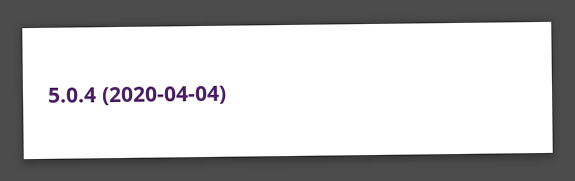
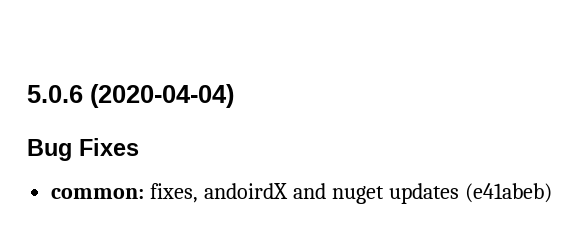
[47,87,97,103] 5.0.4 -> [27,85,83,103] 5.0.6
(227, 95) none -> [27,138,139,161] [51,183,552,204] // Bug Fixes // common: fixes, andoirdX and nuget updates (e41abeb)

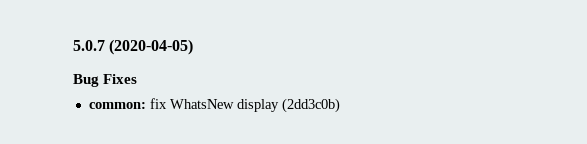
[27,84,234,108] 5.0.6 (2020-04-04) -> [73,39,194,55] 5.0.7 (2020-04-05)
[150,183,552,204] fixes, andoirdX and nuget updates (e41abeb) -> [149,98,340,113] fix WhatsNew display (2dd3c0b)

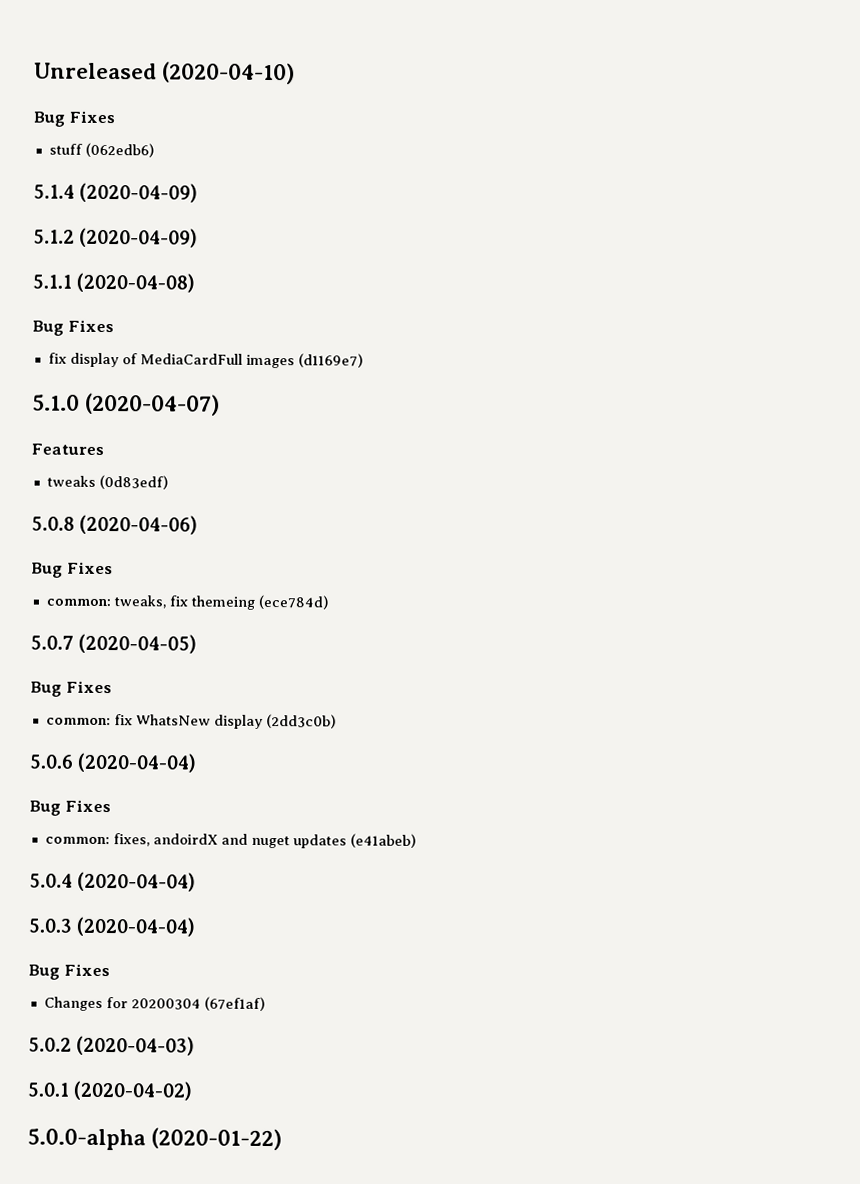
(73, 45) none -> [34,61,296,85] [33,110,115,127] [48,142,154,158] [33,182,199,203] [33,227,199,248] [32,272,196,293] [32,319,114,336] [47,352,363,369] [32,392,221,416] [31,443,104,456] [46,474,168,490] [31,514,199,535] [31,561,113,578] [45,594,328,610] Unreleased (2020-04-10) // Bug Fixes // stuff (062edb6) // 5.1.4 (2020-04-09) // 5.1.2 (2020-04-09) // 5.1.1 (2020-04-08) // Bug Fixes // fix display of MediaCardFull images (d1169e7) // 5.1.0 (2020-04-07) // Features // tweaks (0d83edf) // 5.0.8 (2020-04-06) // Bug Fixes // common: tweaks, fix themeing (ece784d) //
(340, 105) none -> [29,752,198,773] [29,799,111,816] [44,833,416,849] [29,871,197,892] [28,916,197,937] [28,963,110,980] [43,996,265,1012] [28,1035,196,1056] [27,1080,194,1101] [27,1127,283,1151] // 5.0.6 (2020-04-04) // Bug Fixes // common: fixes, andoirdX and nuget updates (e41abeb) // 5.0.4 (2020-04-04) // 5.0.3 (2020-04-04) // Bug Fixes // Changes for 20200304 (67ef1af) // 5.0.2 (2020-04-03) // 5.0.1 (2020-04-02) // 5.0.0-alpha (2020-01-22)

